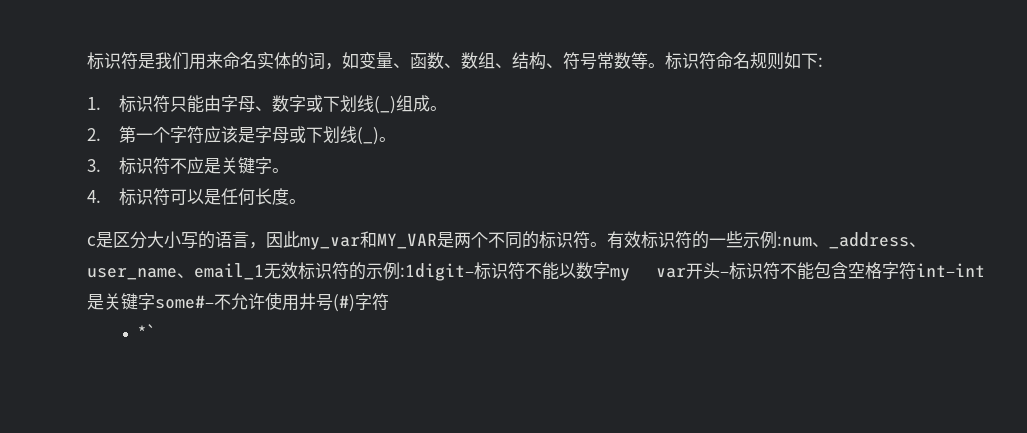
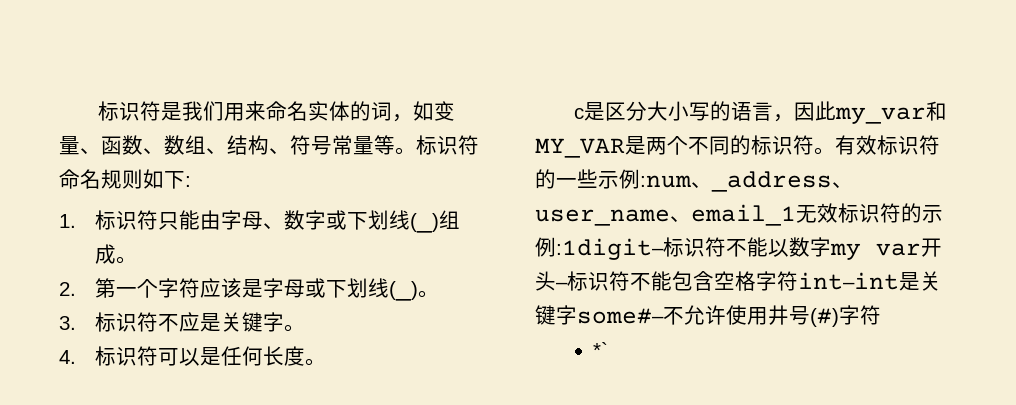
[614,52,631,69] 数 -> [353,136,374,155] 量

